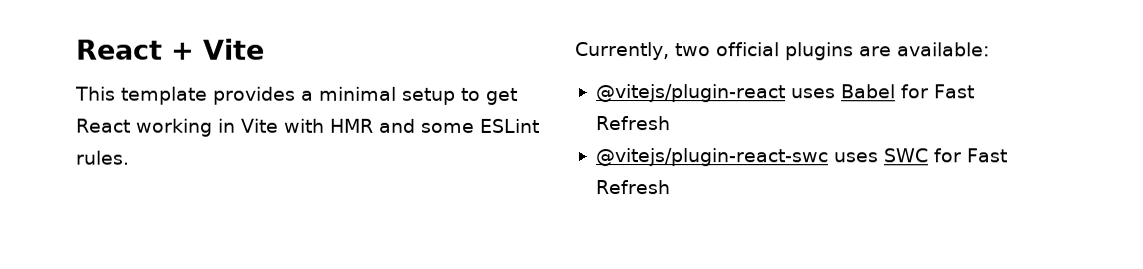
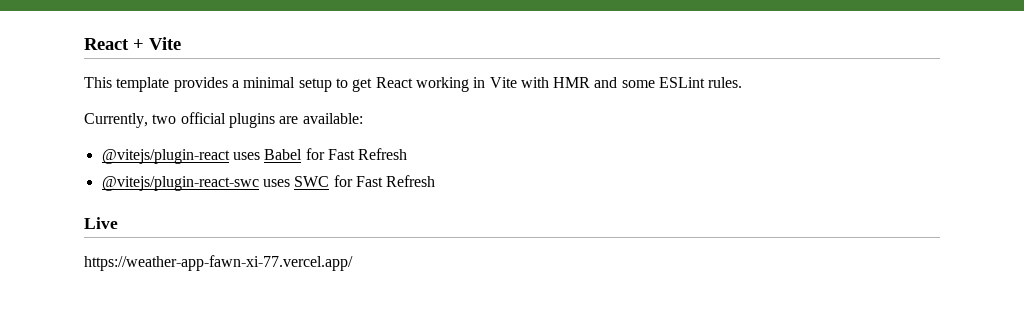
(670, 187) none -> [84,217,118,229] [84,255,353,271] // Live // https://weather-app-fawn-xi-77.vercel.app/

